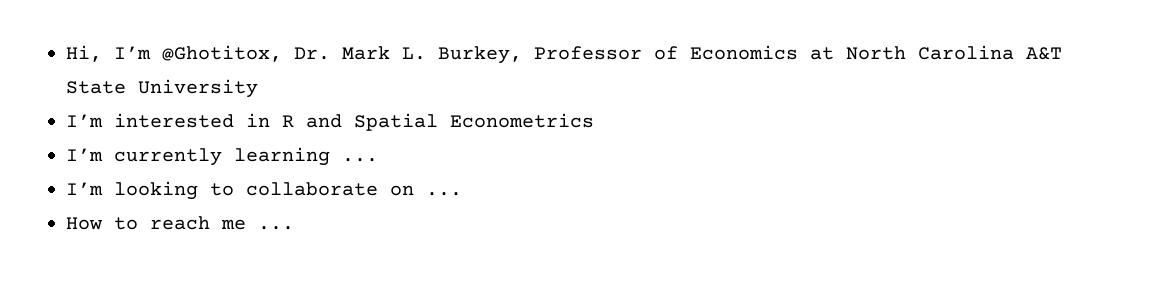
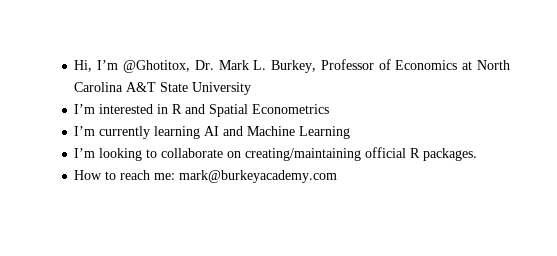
[342,158,378,162] ... -> [204,126,351,139] AI and Machine Learning
[426,192,462,196] ... -> [245,147,478,161] creating/maintaining official R packages.
[221,219,294,230] me ... -> [154,170,338,183] me: mark@burkeyacademy.com

